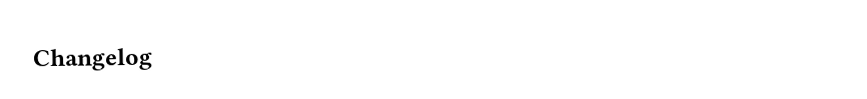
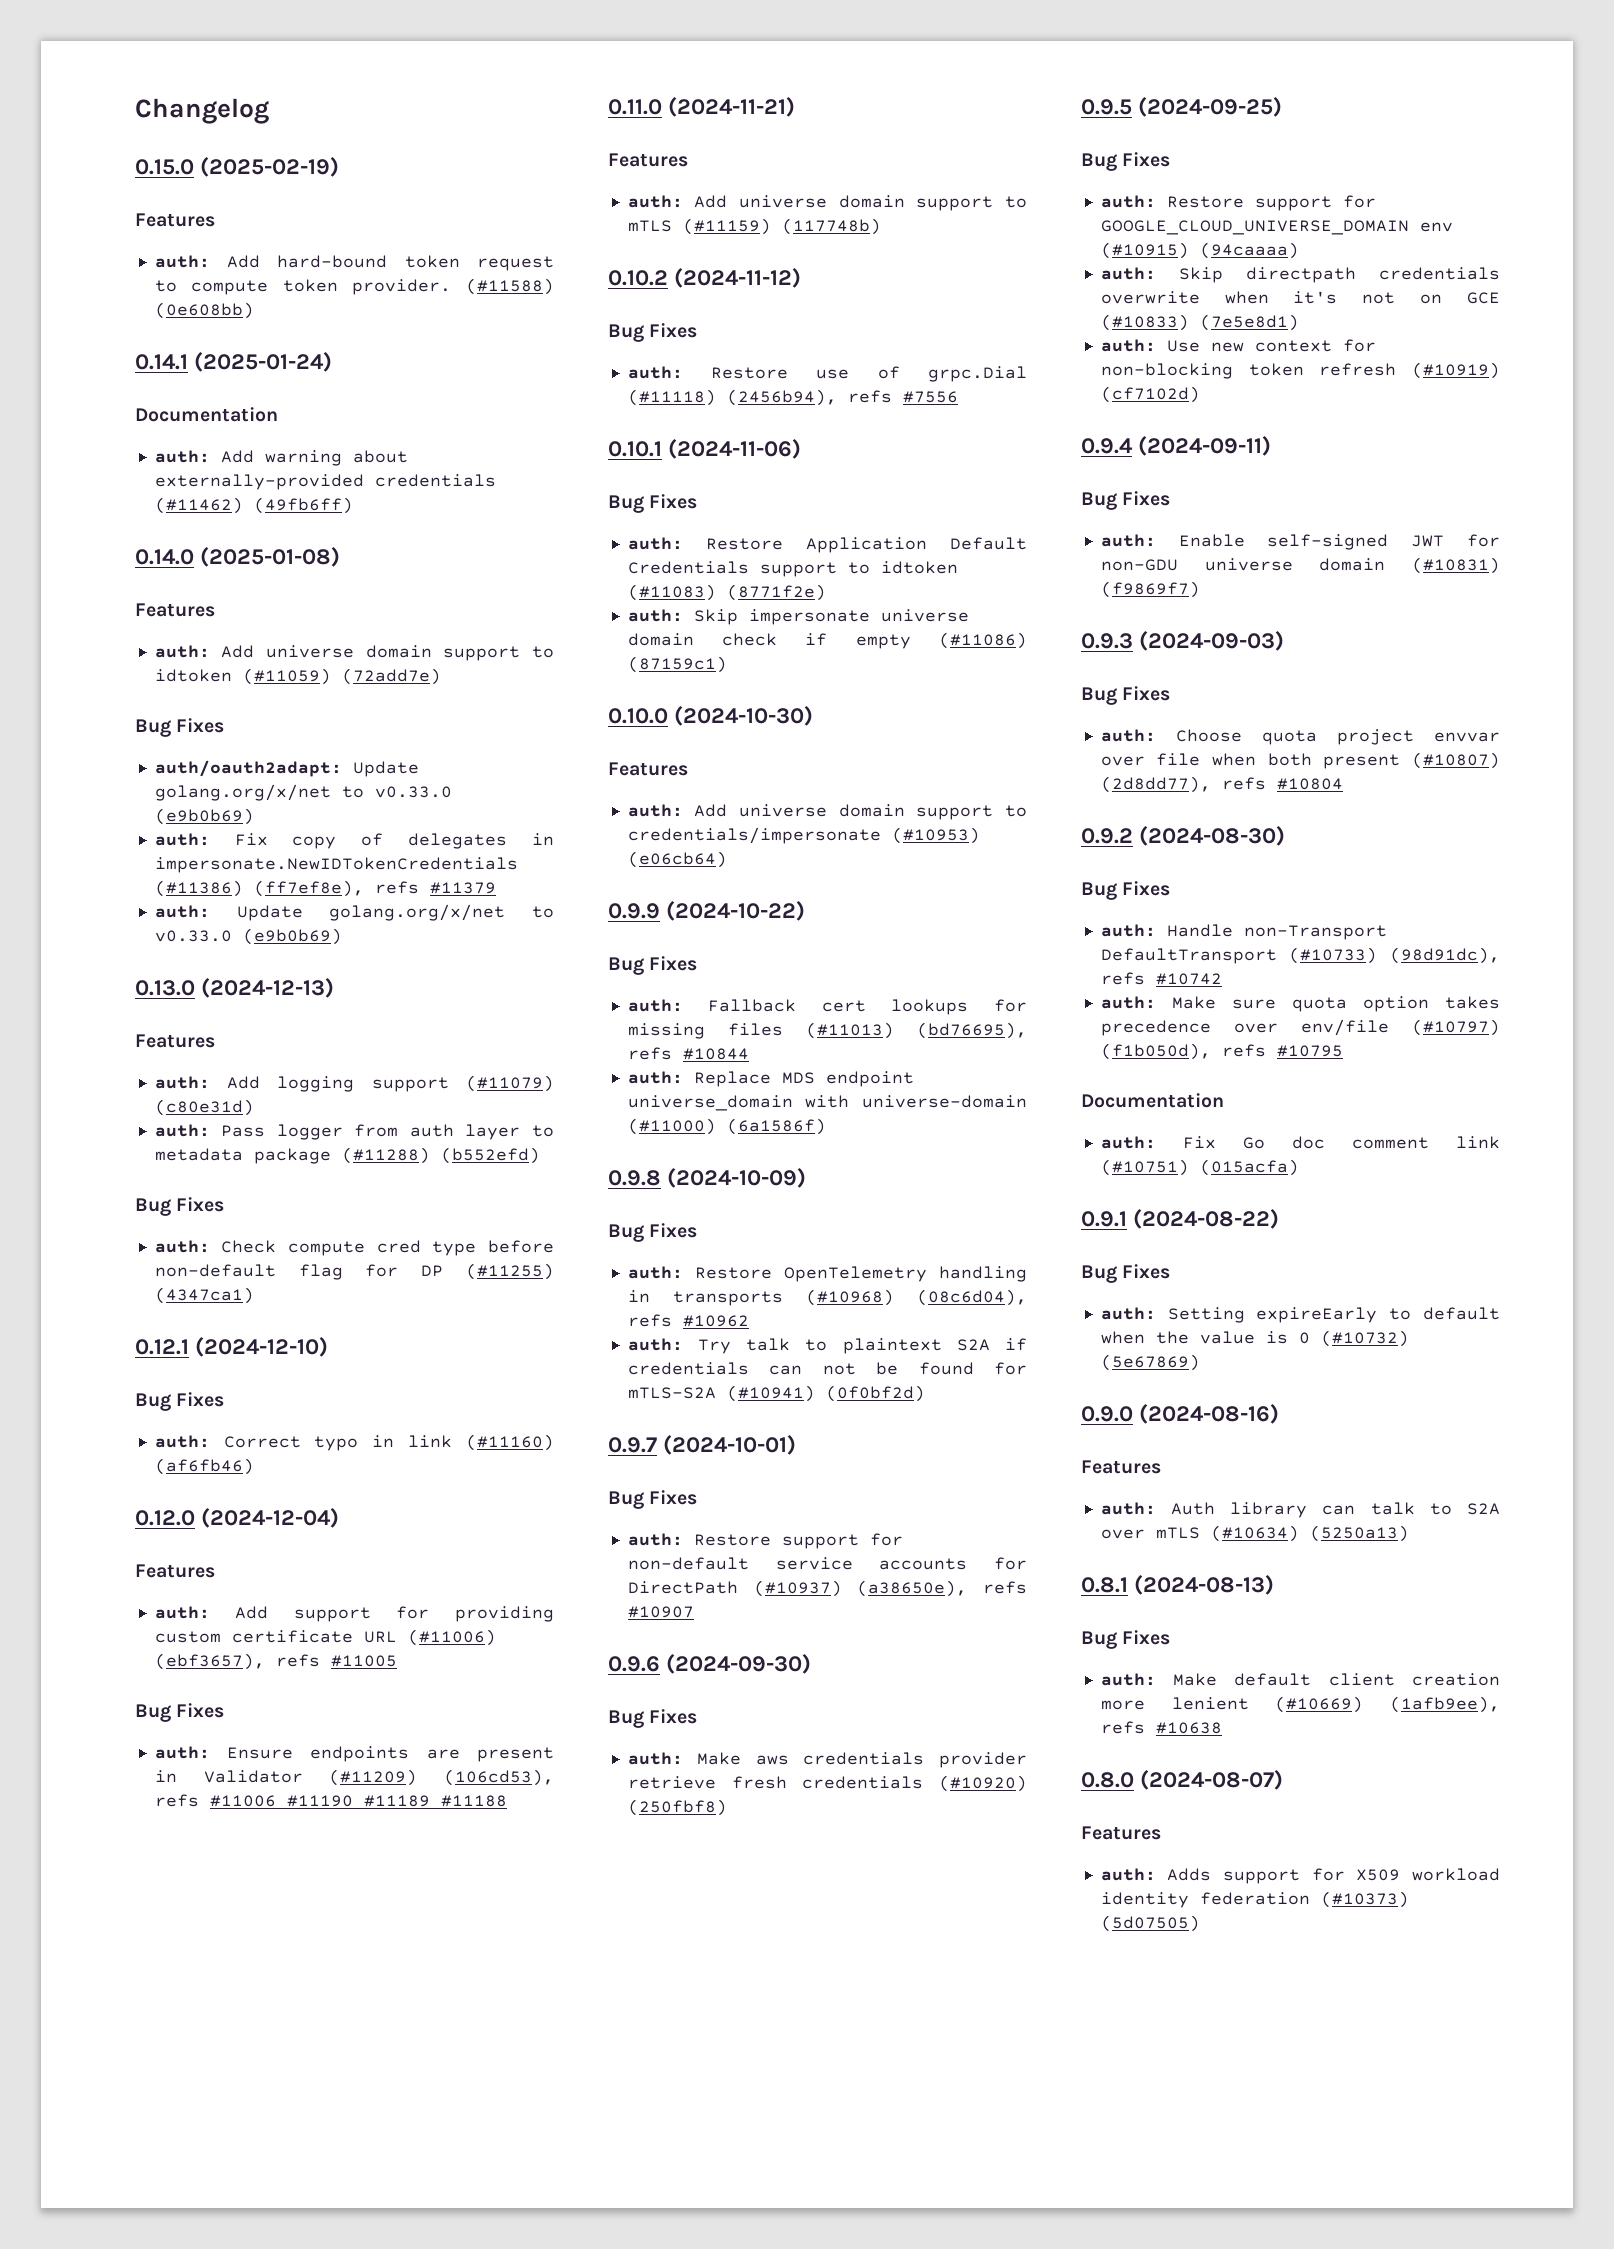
(153, 59) none -> [135,157,340,177] [135,213,215,227] [154,255,554,271] [154,278,554,295] [154,302,254,319] [135,352,333,372] [135,407,278,422] [154,450,408,466] [154,474,496,490] [154,497,353,514] [135,547,341,567] [135,603,215,617] [154,645,554,661] [154,668,441,685] [135,718,225,737] [154,760,419,777] [154,784,452,801] [154,808,254,825] [154,833,554,849] [154,857,518,873] [154,880,496,897] [154,904,554,921] [154,928,342,945] [135,978,335,998] [135,1034,215,1048] [154,1075,554,1092] [154,1099,254,1116] [154,1124,554,1140] [154,1147,540,1164] [135,1197,225,1216] [154,1240,554,1256] [154,1263,554,1280] [154,1287,254,1304] [135,1337,329,1357] [135,1392,225,1411] [154,1434,554,1451] [154,1458,254,1475] [135,1508,340,1528] [135,1564,215,1578] [154,1606,554,1622] [154,1629,496,1646] [154,1653,397,1670] [135,1703,225,1722] [154,1746,554,1762] [154,1769,554,1786] [154,1794,507,1807] [608,97,796,117] [608,153,688,167] [627,195,1027,211] [627,218,881,235] [608,268,802,288] [608,323,698,342] [627,366,1027,382] [627,389,958,406] [608,439,802,459] [608,494,698,513] [627,537,1027,553] [627,561,958,577] [627,584,826,601] [627,609,969,625] [627,632,1027,649] [627,656,727,673] [608,706,814,726] [608,762,688,776] [627,804,1027,820] [627,827,980,844] [627,851,727,868] [608,901,806,921] [608,956,698,975] [627,999,1027,1015] [627,1022,1027,1039] [627,1047,749,1060] [627,1071,914,1087] [627,1095,1027,1111] [627,1118,826,1135] [608,1168,807,1188] [608,1223,698,1242] [627,1266,1027,1282] [627,1289,1027,1306] [627,1314,749,1327] [627,1338,1027,1354] [627,1362,1027,1375] [627,1385,925,1402] [608,1435,797,1455] [608,1490,698,1509] [627,1533,903,1549] [627,1557,1027,1570] [627,1580,1027,1597] [627,1606,694,1618] [608,1654,812,1674] [608,1709,698,1728] [627,1752,1027,1768] [627,1775,1027,1792] [627,1799,727,1816] [1081,97,1283,117] [1081,152,1171,171] [1100,195,1376,211] [1100,220,1453,235] [1100,242,1299,259] [1100,267,1500,283] [1100,291,1500,304] [1100,314,1299,331] [1100,339,1376,352] [1100,362,1500,379] [1100,386,1200,403] [1081,436,1272,456] [1081,491,1171,510] [1100,534,1500,550] [1100,557,1500,574] [1100,581,1200,598] [1081,631,1285,651] [1081,686,1171,705] [1100,729,1500,745] [1100,752,1500,769] [1100,776,1343,793] [1081,826,1286,846] [1081,881,1171,900] [1100,924,1387,940] [1100,947,1500,964] [1100,972,1222,985] [1100,996,1500,1012] [1100,1019,1500,1036] [1100,1043,1343,1060] [1081,1093,1224,1108] [1100,1136,1500,1149] [1100,1159,1299,1176] [1081,1209,1280,1229] [1081,1264,1171,1283] [1100,1307,1500,1323] [1100,1330,1409,1347] [1100,1354,1200,1371] [1081,1404,1280,1424] [1081,1460,1161,1474] [1100,1502,1500,1518] [1100,1525,1409,1542] [1081,1575,1275,1595] [1081,1630,1171,1649] [1100,1673,1500,1686] [1100,1696,1500,1713] [1100,1721,1222,1734] [1081,1770,1284,1790] [1081,1826,1161,1840] [1100,1868,1500,1884] [1100,1891,1409,1908] [1100,1915,1200,1932] // 0.15.0 (2025-02-19) // Features // auth: Add hard-bound token request to compute token provider. (#11588) (0e608bb) // 0.14.1 (2025-01-24) // Documentation // auth: Add warning about externally-provided credentials (#11462) (49fb6ff) // 0.14.0 (2025-01-08) // Features // auth: Add universe domain support to idtoken (#11059) (72add7e) // Bug Fixes // auth/oauth2adapt: Update golang.org/x/net to v0.33.0 (e9b0b69) // auth: Fix copy of delegates in impersonate.NewIDTokenCredentials (#11386) (ff7ef8e), refs #11379 // auth: Update golang.org/x/net to v0.33.0 (e9b0b69) // 0.13.0 (2024-12-13) // Features // auth: Add logging support (#11079) (c80e31d) // auth: Pass logger from auth layer to metadata package (#11288) (b552efd) // Bug Fixes // auth: Check compute cred type before non-default flag for DP (#11255) (4347ca1) // 0.12.1 (2024-12-10) // Bug Fixes // auth: Correct typo in link (#11160) (af6fb46) // 0.12.0 (2024-12-04) // Features // auth: Add support for providing custom certificate URL (#11006) (ebf3657), refs #11005 // Bug Fixes // auth: Ensure endpoints are present in Validator (#11209) (106cd53), refs #11006 #11190 #11189 #11188 // 0.11.0 (2024-11-21) // Features // auth: Add universe domain support to mTLS (#11159) (117748b) // 0.10.2 (2024-11-12) // Bug Fixes // auth: Restore use of grpc.Dial (#11118) (2456b94), refs #7556 // 0.10.1 (2024-11-06) // Bug Fixes // auth: Restore Application Default Credentials support to idtoken (#11083) (8771f2e) // auth: Skip impersonate universe domain check if empty (#11086) (87159c1) // 0.10.0 (2024-10-30) // Features // auth: Add universe domain support to credentials/impersonate (#10953) (e06cb64) // 0.9.9 (2024-10-22) // Bug Fixes // auth: Fallback cert lookups for missing files (#11013) (bd76695), refs #10844 // auth: Replace MDS endpoint universe_domain with universe-domain (#11000) (6a1586f) // 0.9.8 (2024-10-09) // Bug Fixes // auth: Restore OpenTelemetry handling in transports (#10968) (08c6d04), refs #10962 // auth: Try talk to plaintext S2A if credentials can not be found for mTLS-S2A (#10941) (0f0bf2d) // 0.9.7 (2024-10-01) // Bug Fixes // auth: Restore support for non-default service accounts for DirectPath (#10937) (a38650e), refs #10907 // 0.9.6 (2024-09-30) // Bug Fixes // auth: Make aws credentials provider retrieve fresh credentials (#10920) (250fbf8) // 0.9.5 (2024-09-25) // Bug Fixes // auth: Restore support for GOOGLE_CLOUD_UNIVERSE_DOMAIN env (#10915) (94caaaa) // auth: Skip directpath credentials overwrite when it's not on GCE (#10833) (7e5e8d1) // auth: Use new context for non-blocking token refresh (#10919) (cf7102d) // 0.9.4 (2024-09-11) // Bug Fixes // auth: Enable self-signed JWT for non-GDU universe domain (#10831) (f9869f7) // 0.9.3 (2024-09-03) // Bug Fixes // auth: Choose quota project envvar over file when both present (#10807) (2d8dd77), refs #10804 // 0.9.2 (2024-08-30) // Bug Fixes // auth: Handle non-Transport DefaultTransport (#10733) (98d91dc), refs #10742 // auth: Make sure quota option takes precedence over env/file (#10797) (f1b050d), refs #10795 // Documentation // auth: Fix Go doc comment link (#10751) (015acfa) // 0.9.1 (2024-08-22) // Bug Fixes // auth: Setting expireEarly to default when the value is 0 (#10732) (5e67869) // 0.9.0 (2024-08-16) // Features // auth: Auth library can talk to S2A over mTLS (#10634) (5250a13) // 0.8.1 (2024-08-13) // Bug Fixes // auth: Make default client creation more lenient (#10669) (1afb9ee), refs #10638 // 0.8.0 (2024-08-07) // Features // auth: Adds support for X509 workload identity federation (#10373) (5d07505)

